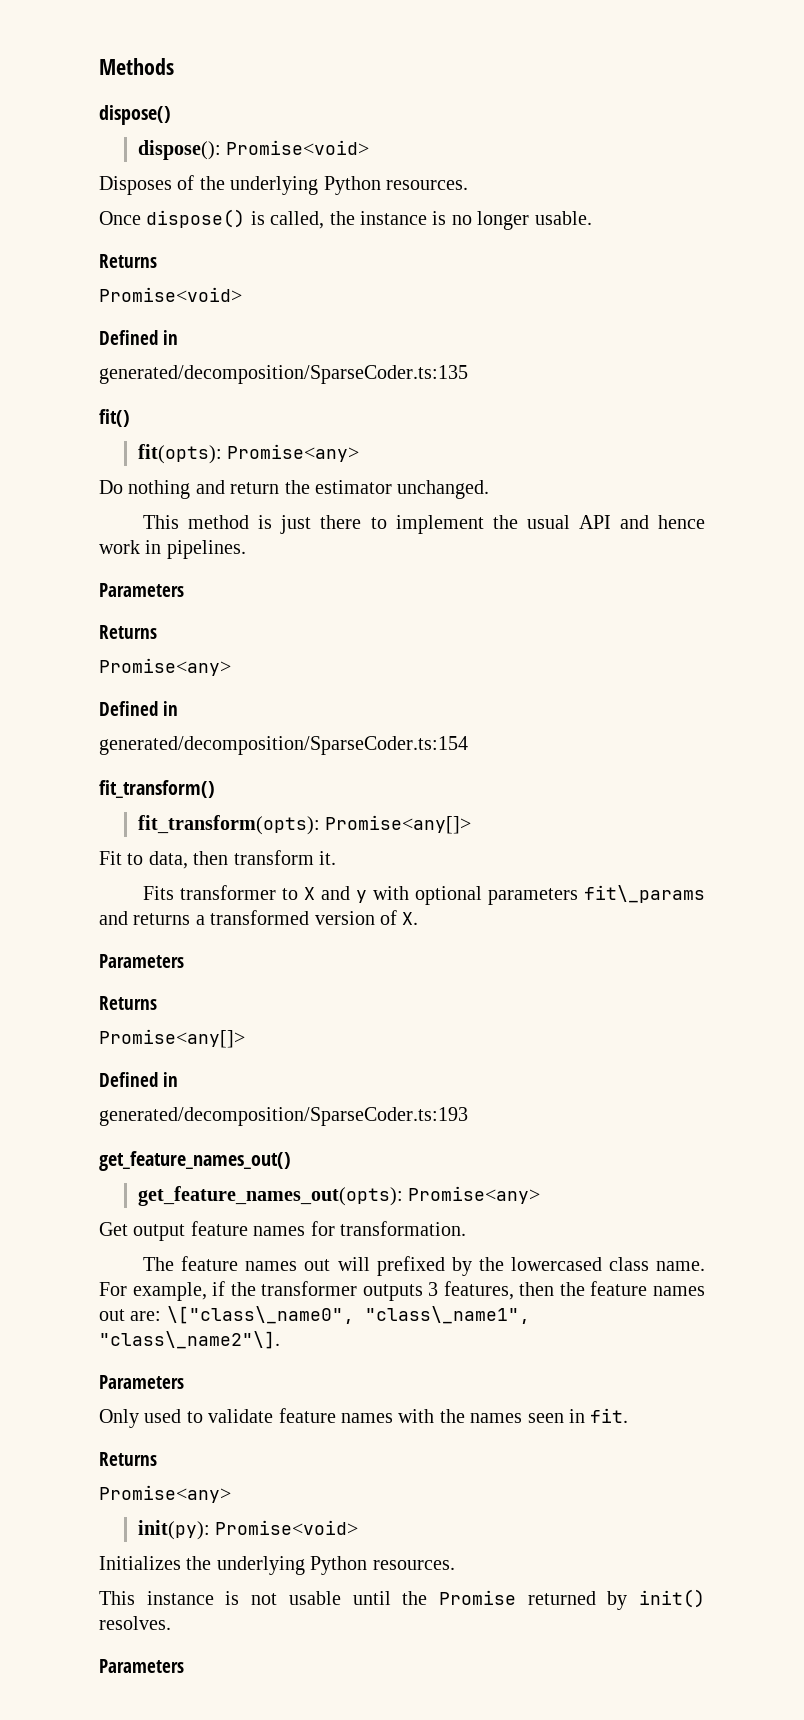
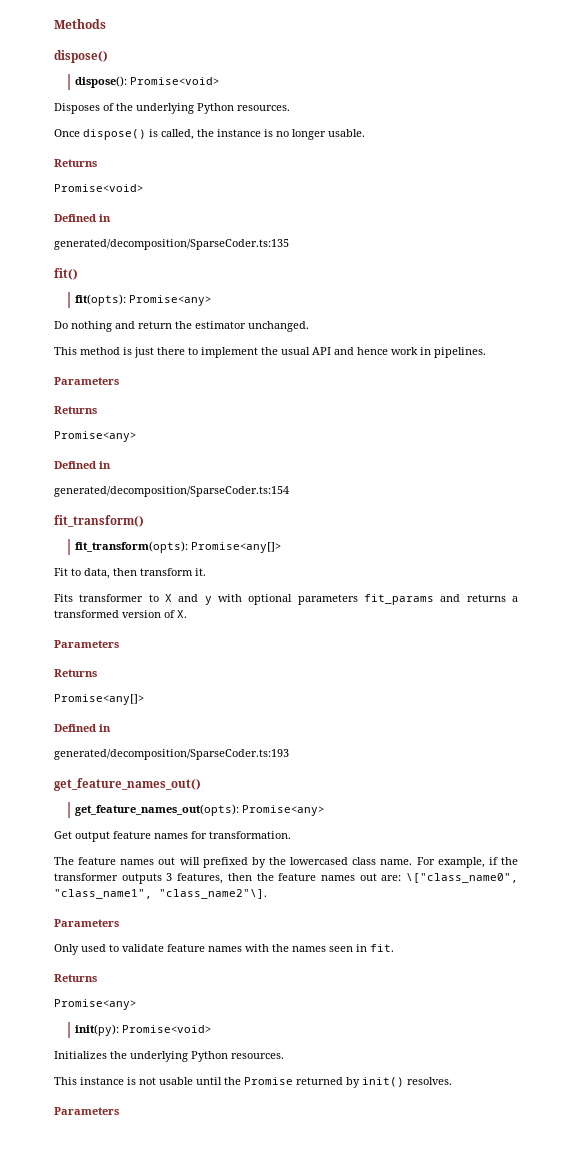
[584,885,705,903] fit\_params -> [364,594,434,605] fit_params
[166,1306,530,1324] [99,1331,280,1349] \["class\_name0", "class\_name1", "class\_name2"\]. -> [405,873,518,883] [54,889,267,899] \["class_name0", "class_name1", "class_name2"\].

